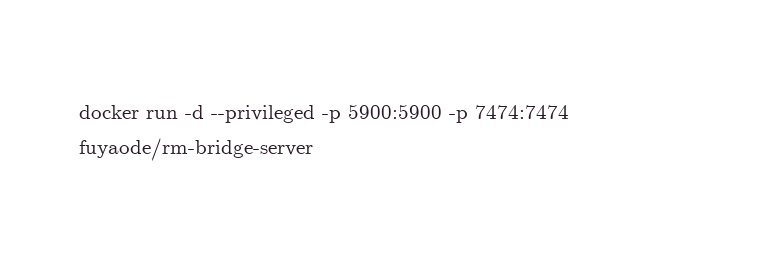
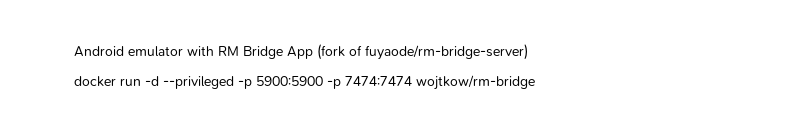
(79, 112) none -> [74,44,528,60] Android emulator with RM Bridge App (fork of fuyaode/rm-bridge-server) //
[79,138,313,161] fuyaode/rm-bridge-server -> [416,75,535,90] wojtkow/rm-bridge

